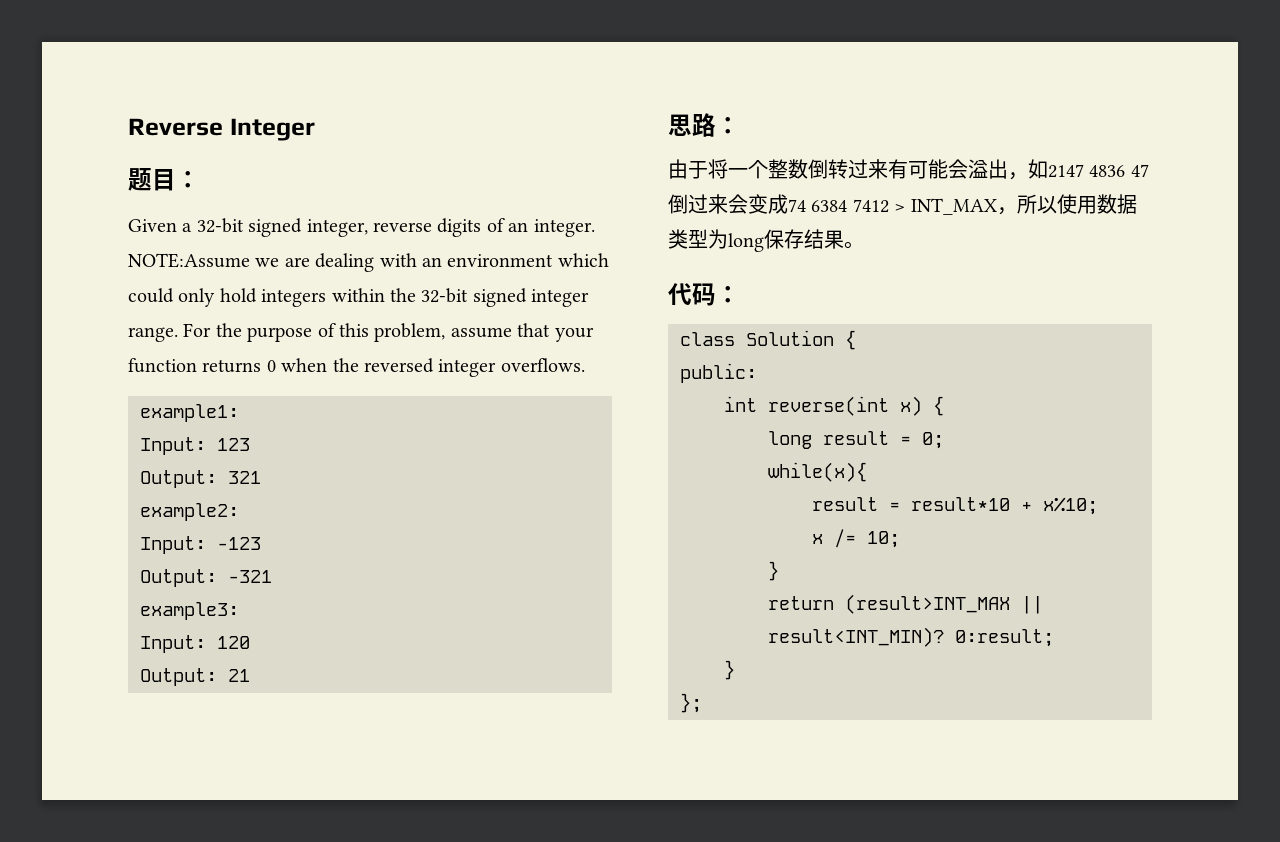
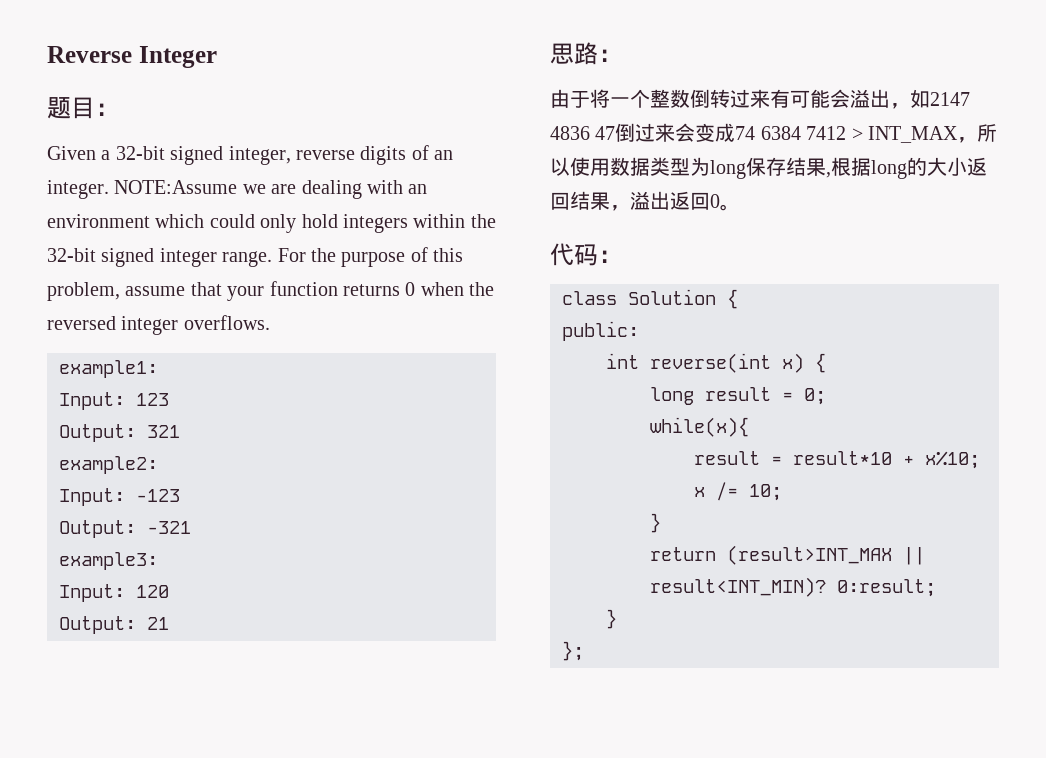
(844, 239) none -> [826,157,987,179] [550,191,720,211] ,根据long的大小返回结果，溢出返回0

